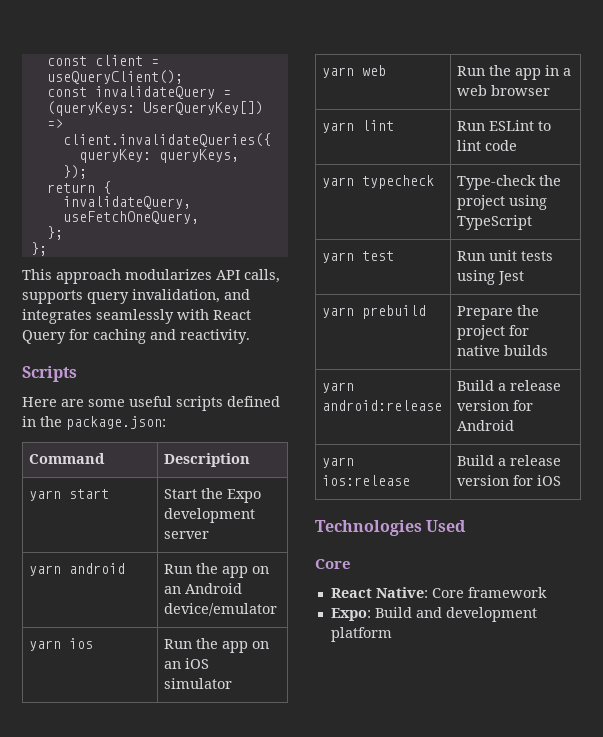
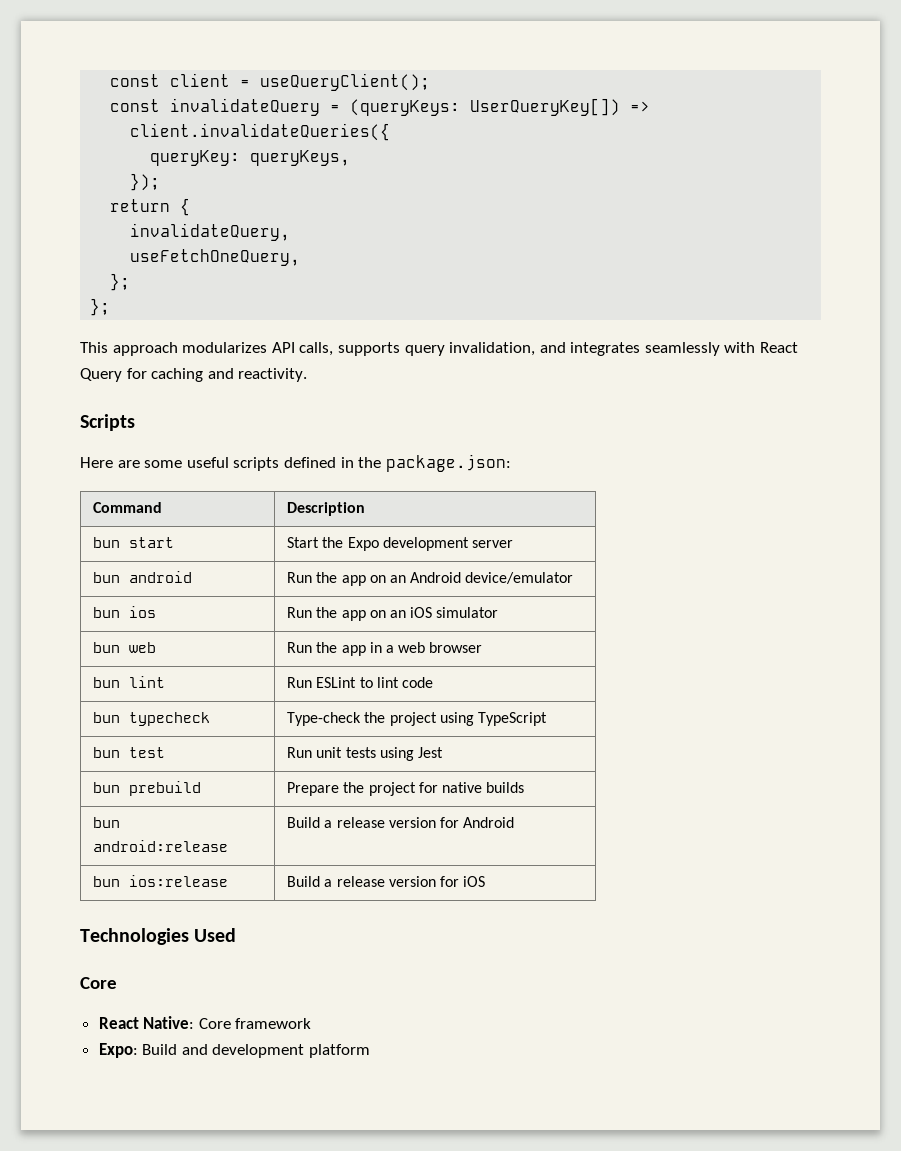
[29,490,62,501] yarn -> [93,537,121,548] bun
[29,565,62,576] yarn -> [93,572,121,583] bun
[29,640,62,651] yarn -> [93,607,121,618] bun
[322,67,355,78] yarn -> [93,642,121,653] bun
[322,122,355,133] yarn -> [93,677,121,688] bun
[322,177,355,188] yarn -> [93,712,121,723] bun
[322,252,355,263] yarn -> [93,747,121,758] bun
[322,307,355,318] yarn -> [93,782,121,793] bun
[322,382,355,393] yarn -> [93,817,121,828] bun
[322,457,355,468] yarn -> [93,876,121,887] bun

